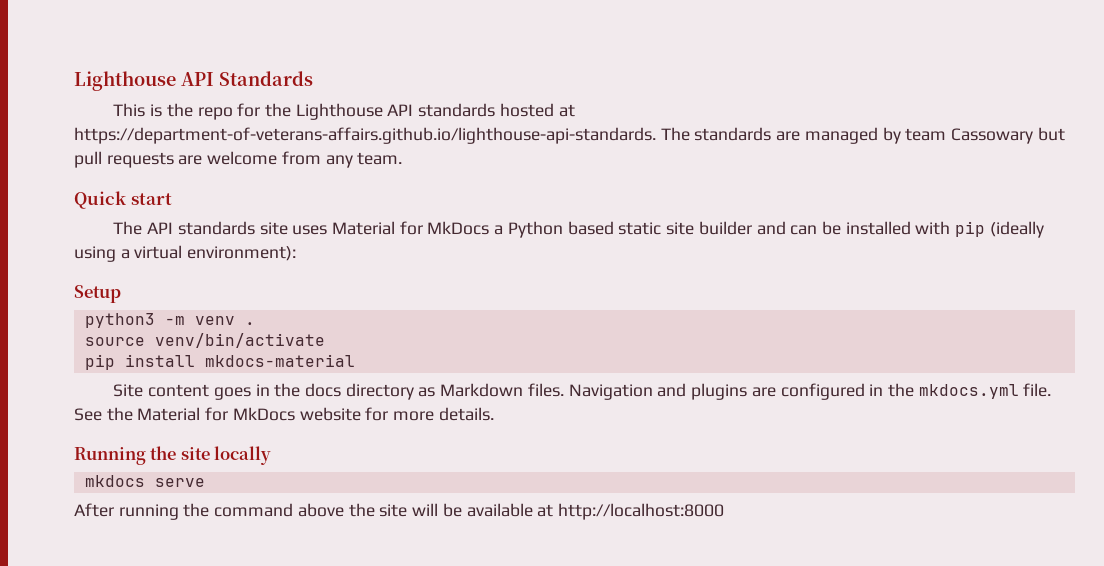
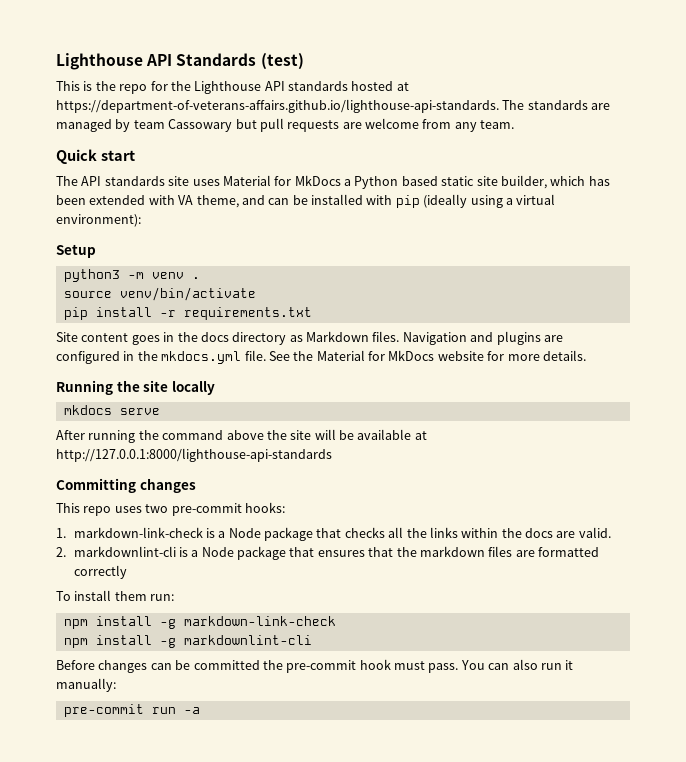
(313, 78) none -> [260,53,304,70] (test)
[698,221,752,235] builder -> [500,175,610,189] [56,195,239,208] builder, which has been extended with VA theme,
[204,354,355,367] mkdocs-material -> [159,307,312,320] -r requirements.txt
[557,503,724,520] http://localhost:8000 -> [56,448,332,462] [56,478,196,493] [56,502,285,516] [56,527,611,541] [56,546,600,560] [73,565,127,579] [56,590,175,601] [63,616,336,629] [63,635,312,648] [56,659,574,673] [56,678,116,692] [63,704,200,717] http://127.0.0.1:8000/lighthouse-api-standards // Committing changes // This repo uses two pre-commit hooks: // 1. markdown-link-check is a Node package that checks all the links within the docs are valid. // 2. markdownlint-cli is a Node package that ensures that the markdown files are formatted correctly // To install them run: // npm install -g markdown-link-check // npm install -g markdownlint-cli // Before changes can be committed the pre-commit hook must pass. You can also run it manually: // pre-commit run -a

